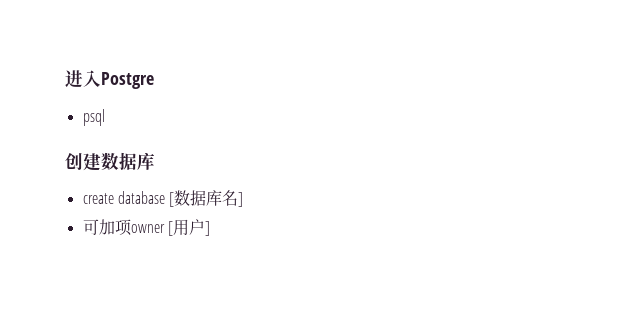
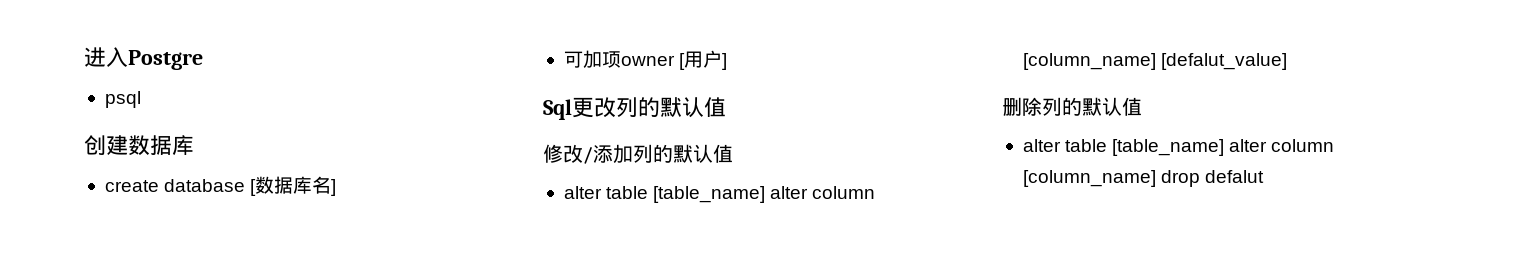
(210, 228) none -> [543,97,726,120] [543,144,733,164] [563,186,876,203] [1022,53,1288,70] [1002,97,1142,116] [1022,139,1335,156] [1022,170,1265,187] // Sql更改列的默认值 // 修改/添加列的默认值 // alter table [table_name] alter column [column_name] [defalut_value] // 删除列的默认值 // alter table [table_name] alter column [column_name] drop defalut

